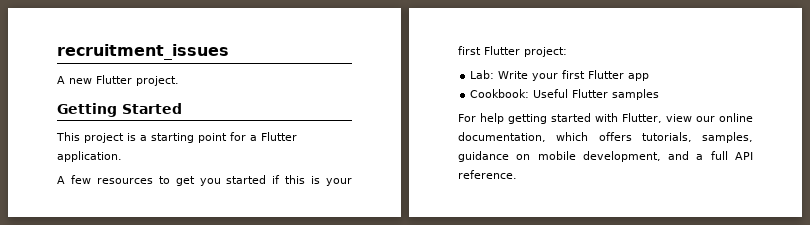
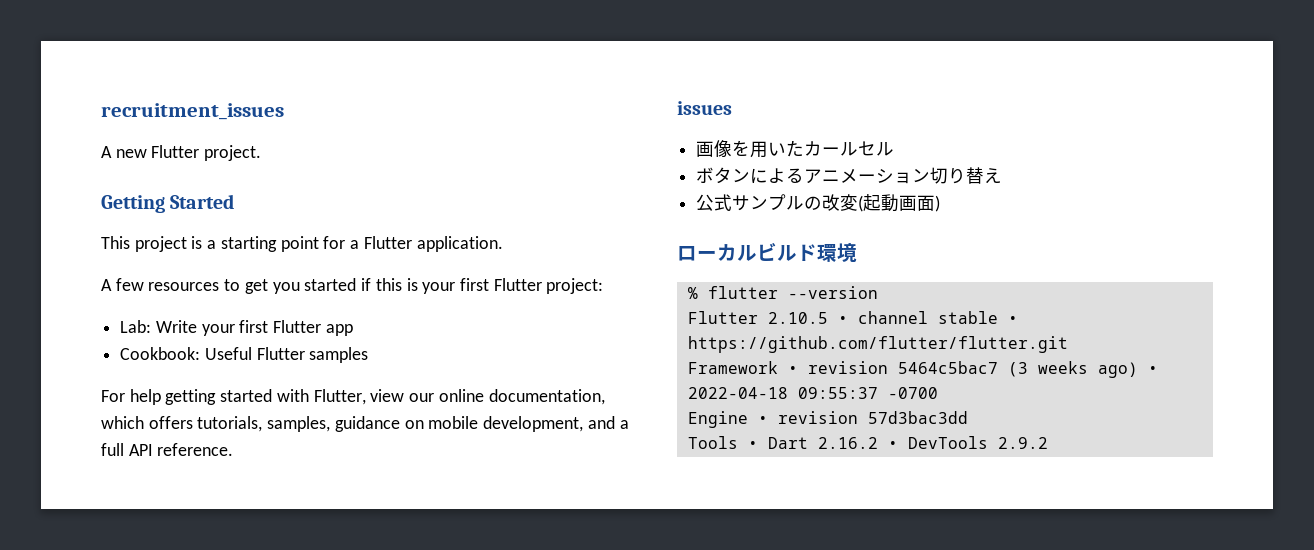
(517, 174) none -> [677,101,732,115] [696,140,895,158] [696,167,1003,184] [696,194,941,212] [677,243,857,262] [687,286,878,299] [687,311,1018,324] [687,336,1068,353] [687,361,1158,378] [687,387,938,399] [687,411,968,428] [687,436,1048,449] // issues // 画像を用いたカールセル // ボタンによるアニメーション切り替え // 公式サンプルの改変(起動画面) // ローカルビルド環境 // % flutter --version // Flutter 2.10.5 • channel stable • https://github.com/flutter/flutter.git // Framework • revision 5464c5bac7 (3 weeks ago) • 2022-04-18 09:55:37 -0700 // Engine • revision 57d3bac3dd // Tools • Dart 2.16.2 • DevTools 2.9.2

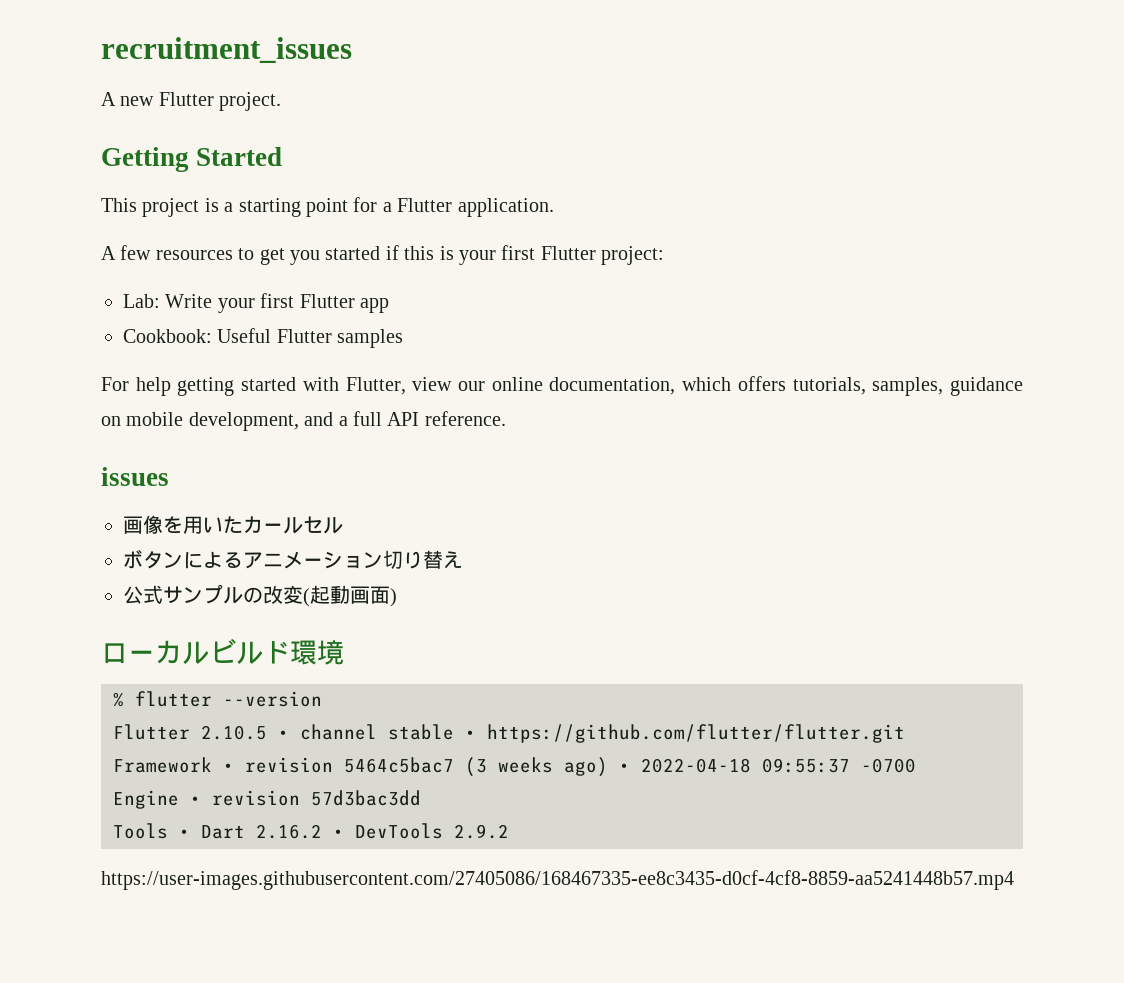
(1048, 443) none -> [101,870,1014,890] // https://user-images.githubusercontent.com/27405086/168467335-ee8c3435-d0cf-4cf8-8859-aa5241448b57.mp4

